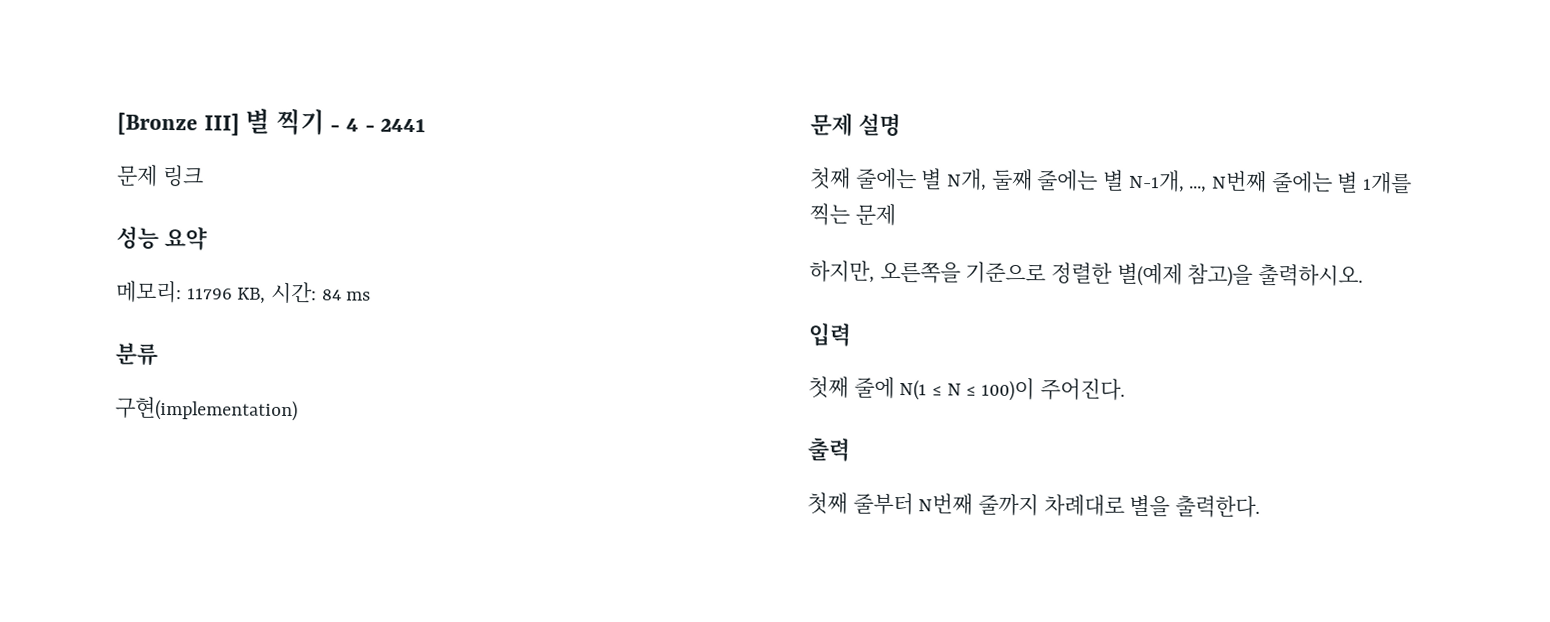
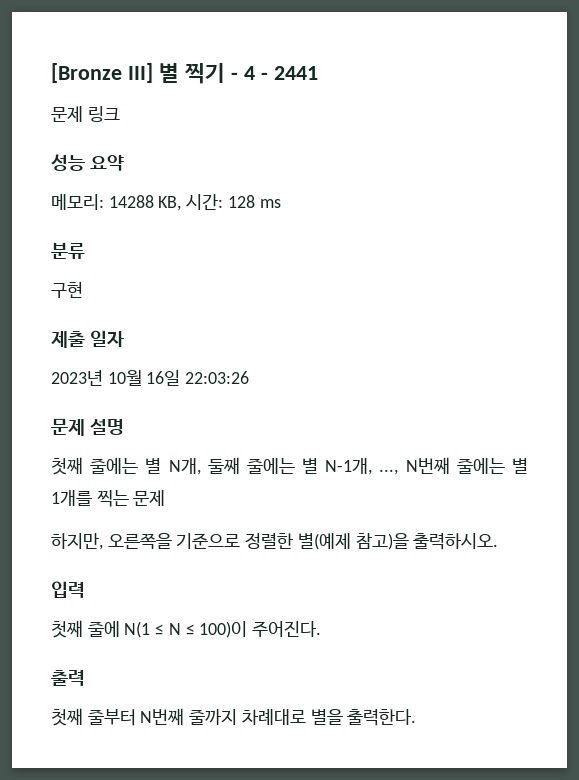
[186,288,233,300] 11796 -> [108,195,154,208] 14288
[321,289,342,301] 84 -> [227,195,255,208] 128
[115,396,298,422] 구현(implementation) -> [51,281,83,298] [51,330,125,348] [51,370,250,386] 구현 // 제출 일자 // 2023년 10월 16일 22:03:26

